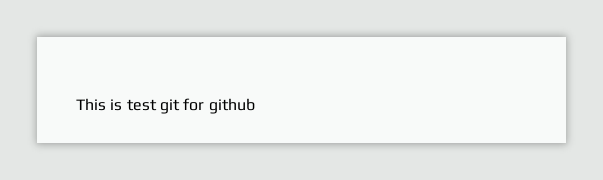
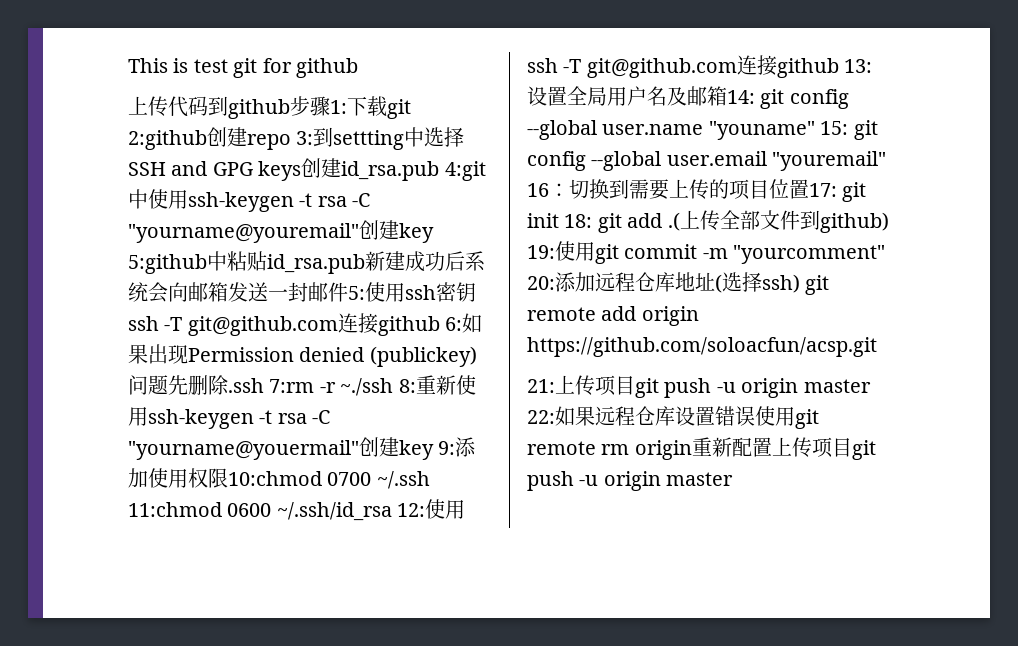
(255, 106) none -> [128,96,411,119] [128,127,465,150] [128,158,486,181] [128,189,371,212] [128,220,434,243] [128,251,485,274] [128,282,476,303] [128,313,483,336] [128,344,477,367] [128,375,476,396] [128,407,331,429] [128,437,477,460] [128,468,430,489] [128,499,466,521] [527,55,873,78] [527,86,849,109] [527,120,878,140] [527,151,887,171] [527,179,867,202] [527,210,889,233] [527,241,886,264] [527,272,830,295] [527,306,699,326] [527,337,877,357] [527,375,871,398] [527,406,819,429] [527,437,876,460] [527,471,734,491] // 上传代码到github步骤1:下载git 2:github创建repo 3:到settting中选择SSH and GPG keys创建id_rsa.pub 4:git中使用ssh-keygen -t rsa -C "yourname@youremail"创建key 5:github中粘贴id_rsa.pub新建成功后系统会向邮箱发送一封邮件5:使用ssh密钥ssh -T git@github.com连接github 6:如果出现Permission denied (publickey)问题先删除.ssh 7:rm -r ~./ssh 8:重新使用ssh-keygen -t rsa -C "yourname@youermail"创建key 9:添加使用权限10:chmod 0700 ~/.ssh 11:chmod 0600 ~/.ssh/id_rsa 12:使用ssh -T git@github.com连接github 13:设置全局用户名及邮箱14: git config --global user.name "youname" 15: git config --global user.email "youremail" 16：切换到需要上传的项目位置17: git init 18: git add .(上传全部文件到github) 19:使用git commit -m "yourcomment" 20:添加远程仓库地址(选择ssh) git remote add origin https://github.com/soloacfun/acsp.git // 21:上传项目git push -u origin master 22:如果远程仓库设置错误使用git remote rm origin重新配置上传项目git push -u origin master

